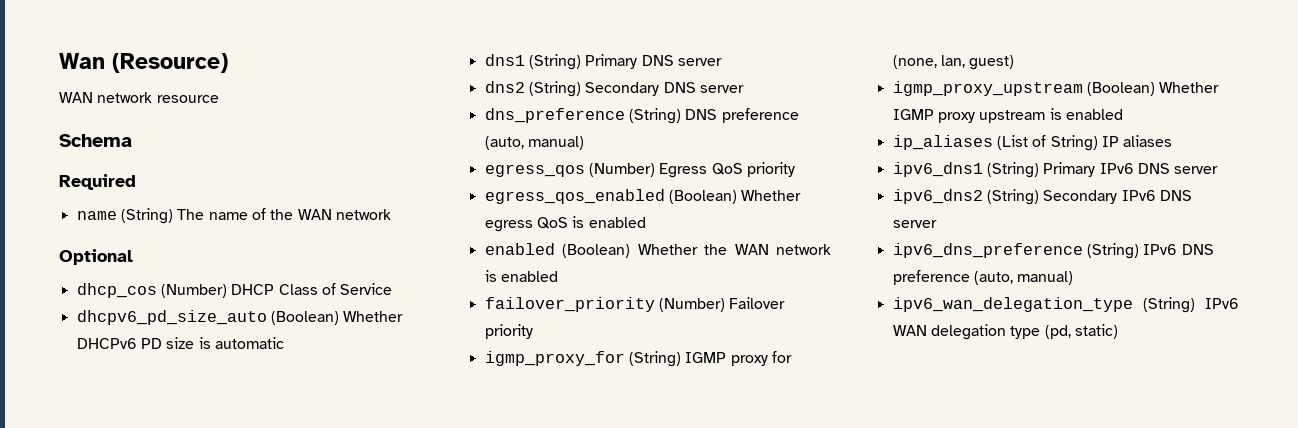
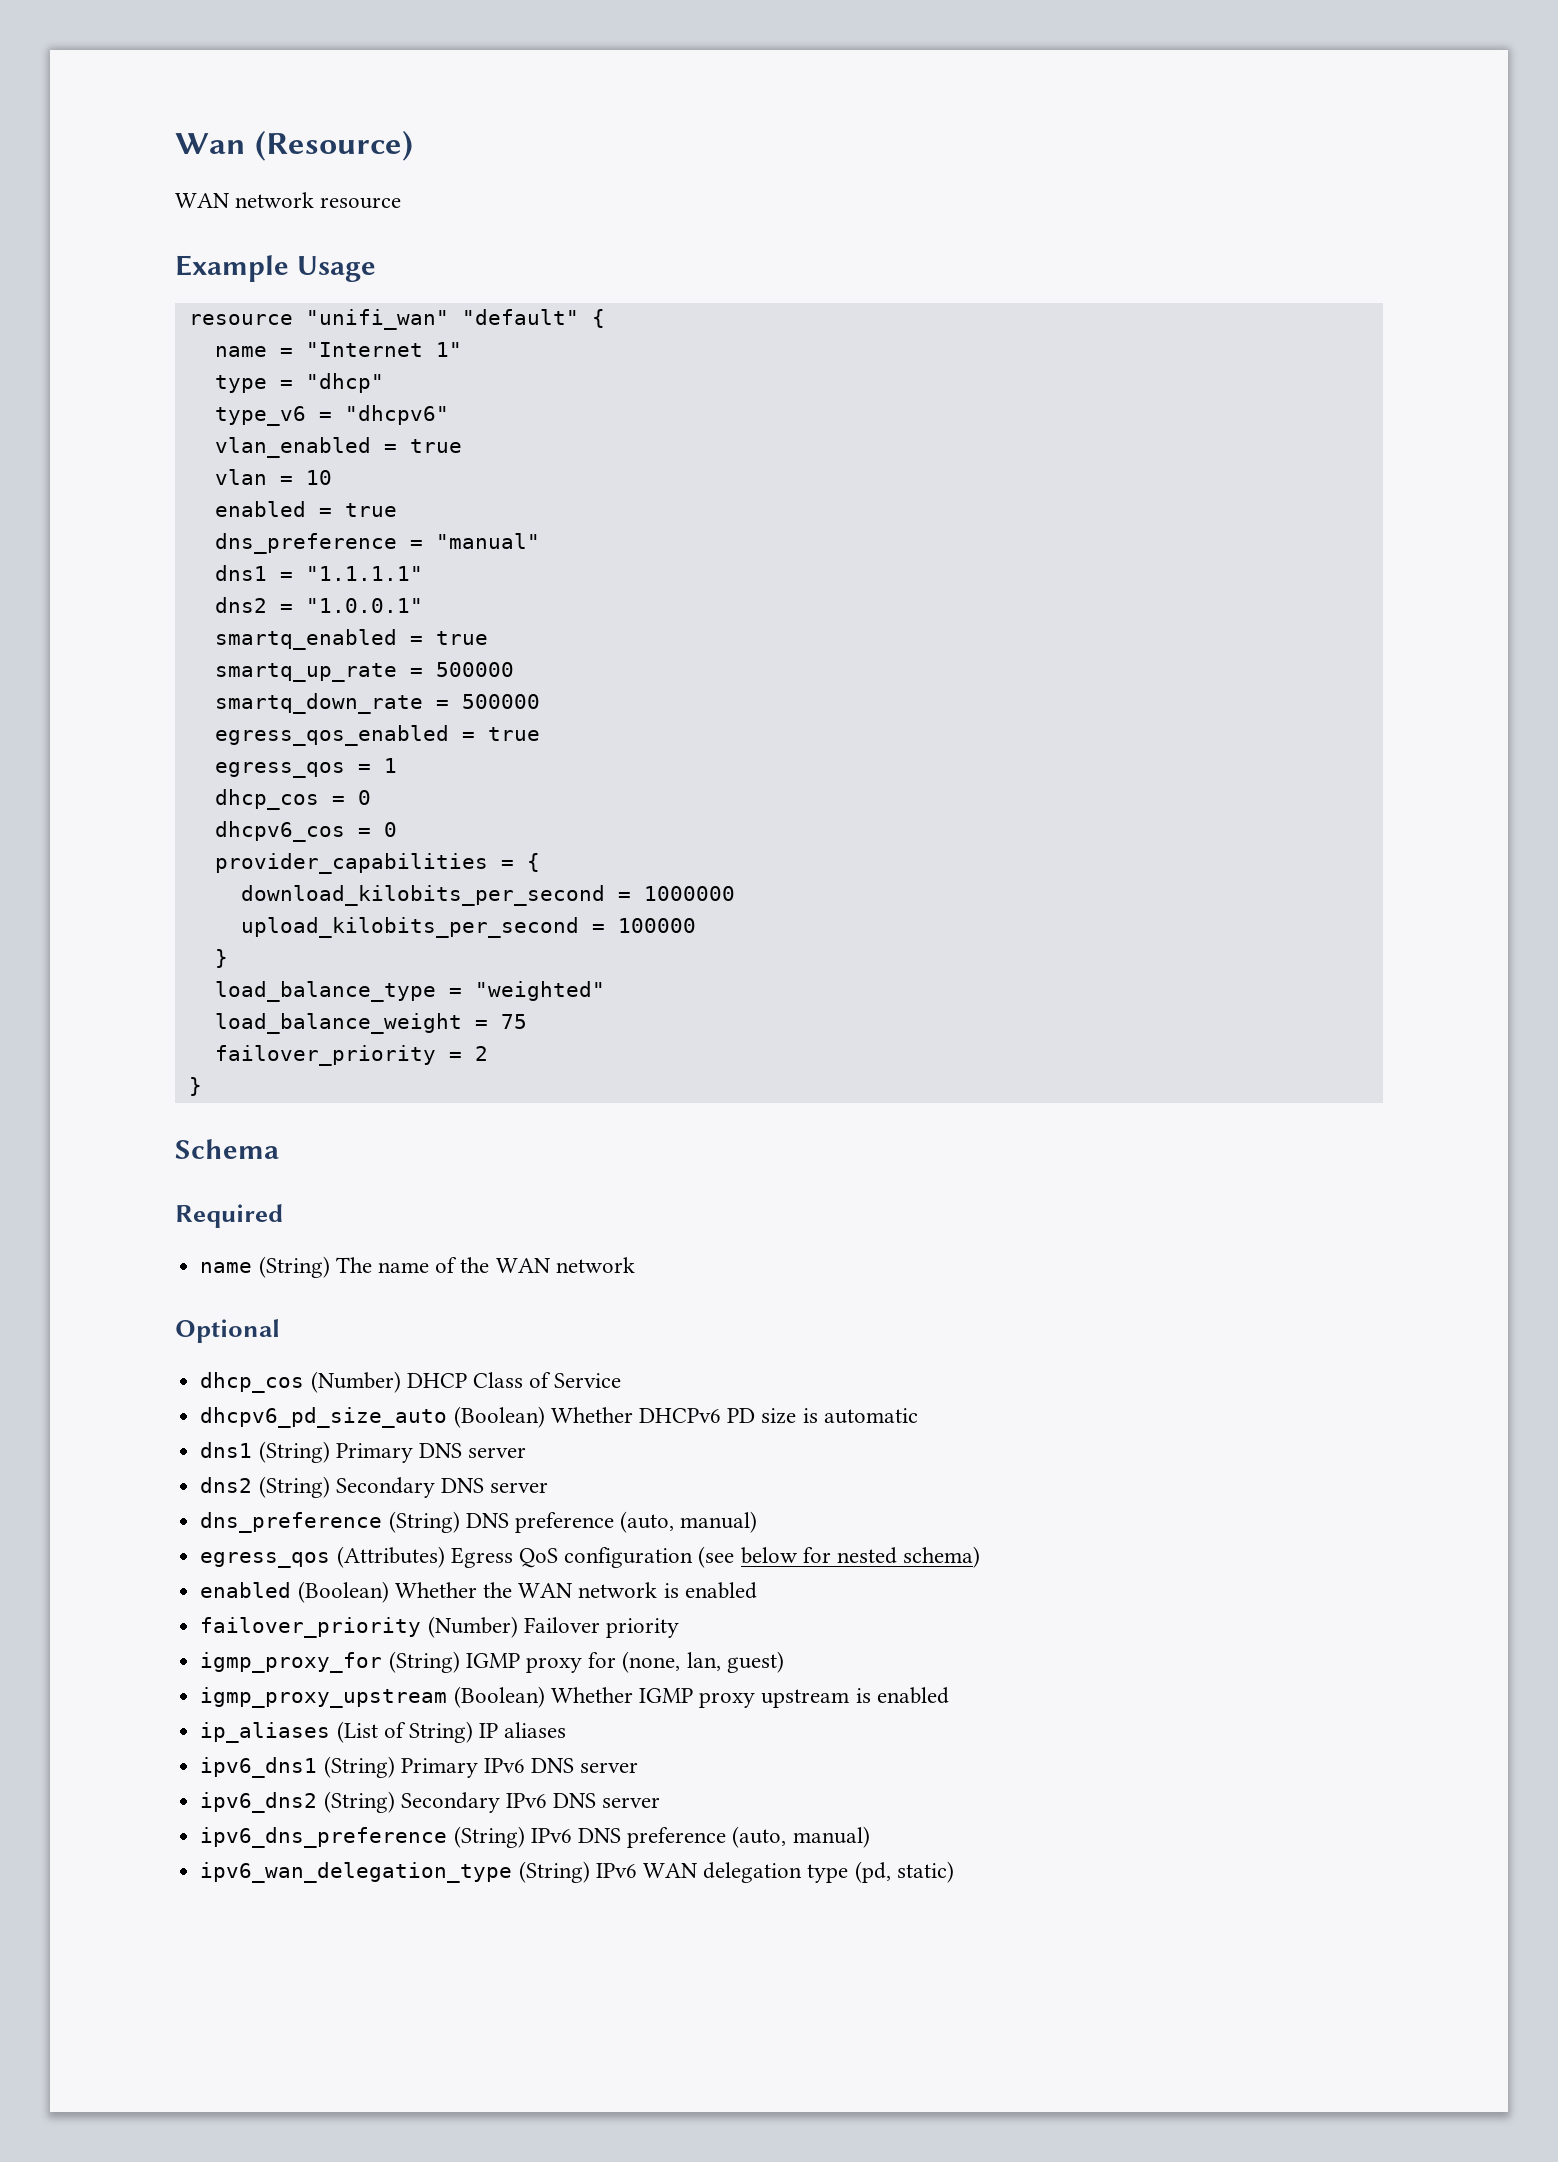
(219, 99) none -> [175,255,376,282] [188,309,605,330] [214,342,462,357] [214,373,384,393] [214,405,449,426] [214,437,462,458] [214,469,332,485] [214,501,397,517] [214,533,540,554] [214,565,423,581] [214,597,423,613] [214,629,488,650] [214,662,514,682] [214,693,540,714] [214,725,540,746] [214,758,397,778] [214,789,371,810] [214,821,397,842] [214,853,540,874] [240,885,735,906] [240,917,696,938] [214,949,228,968] [214,981,605,1002] [214,1013,527,1034] [214,1045,488,1066] [188,1077,202,1096] // Example Usage // resource "unifi_wan" "default" { // name = "Internet 1" // type = "dhcp" // type_v6 = "dhcpv6" // vlan_enabled = true // vlan = 10 // enabled = true // dns_preference = "manual" // dns1 = "1.1.1.1" // dns2 = "1.0.0.1" // smartq_enabled = true // smartq_up_rate = 500000 // smartq_down_rate = 500000 // egress_qos_enabled = true // egress_qos = 1 // dhcp_cos = 0 // dhcpv6_cos = 0 // provider_capabilities = { // download_kilobits_per_second = 1000000 // upload_kilobits_per_second = 100000 // } // load_balance_type = "weighted" // load_balance_weight = 75 // failover_priority = 2 // }
[588,163,655,177] (Number) -> [336,1546,445,1568] (Attributes)
[746,162,795,177] [484,189,802,204] [484,216,646,232] priority // egress_qos_enabled (Boolean) Whether egress QoS is enabled -> [564,1546,981,1568] configuration (see below for nested schema)

